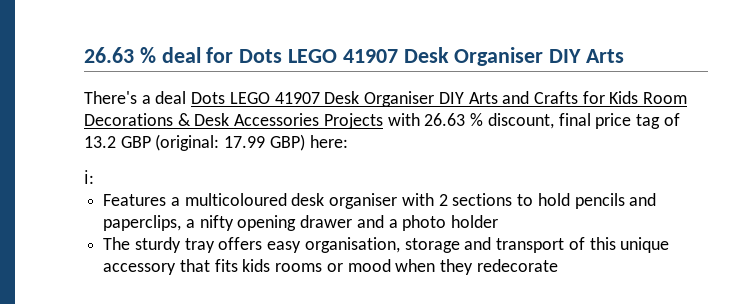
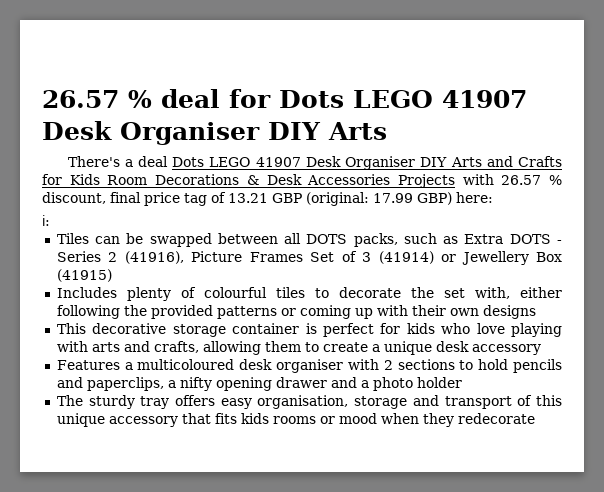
[84,47,134,63] 26.63 -> [42,90,119,108] 26.57
[424,113,466,126] 26.63 -> [501,175,542,185] 26.57
[84,136,116,148] 13.2 -> [228,193,268,203] 13.21
(94, 177) none -> [56,233,562,247] [56,251,562,265] [56,269,112,282] [56,287,562,301] [56,305,536,319] [56,323,563,337] [56,341,541,355] // Tiles can be swapped between all DOTS packs, such as Extra DOTS - Series 2 (41916), Picture Frames Set of 3 (41914) or Jewellery Box (41915) // Includes plenty of colourful tiles to decorate the set with, either following the provided patterns or coming up with their own designs // This decorative storage container is perfect for kids who love playing with arts and crafts, allowing them to create a unique desk accessory

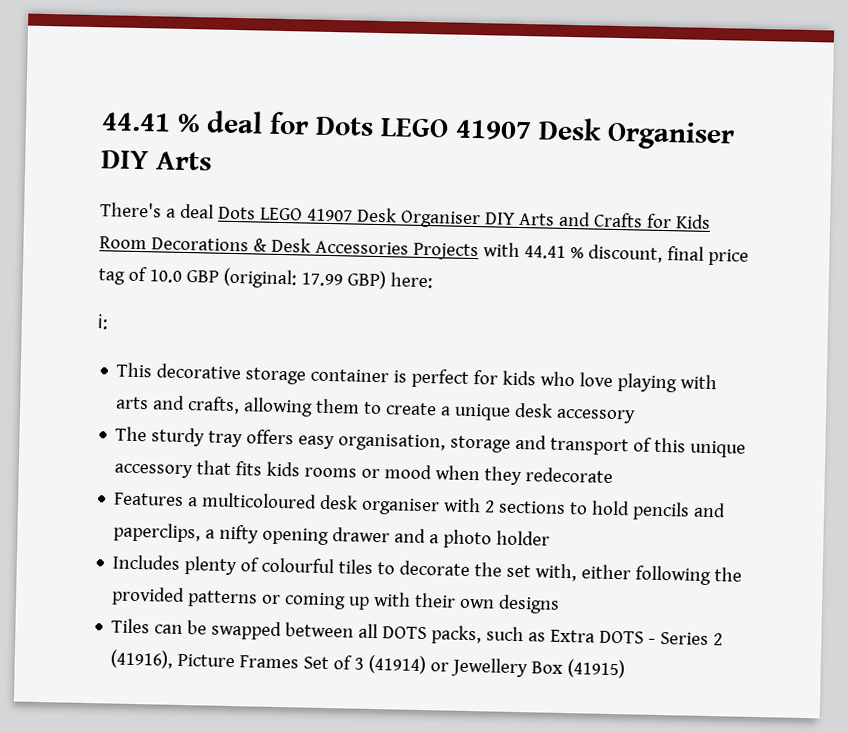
[42,90,119,108] 26.57 -> [101,112,171,132] 44.41
[501,175,542,185] 26.57 -> [523,245,566,259] 44.41
[228,193,268,203] 13.21 -> [148,269,182,283] 10.0
(50, 220) none -> [116,362,718,393] [116,395,637,424] [115,426,747,458] [114,460,614,486] [114,492,727,521] [113,522,551,549] [112,554,743,586] [111,586,561,614] // This decorative storage container is perfect for kids who love playing with arts and crafts, allowing them to create a unique desk accessory // The sturdy tray offers easy organisation, storage and transport of this unique accessory that fits kids rooms or mood when they redecorate // Features a multicoloured desk organiser with 2 sections to hold pencils and paperclips, a nifty opening drawer and a photo holder // Includes plenty of colourful tiles to decorate the set with, either following the provided patterns or coming up with their own designs
[56,287,562,301] [56,305,536,319] [56,323,563,337] [56,341,541,355] [56,359,562,373] [56,377,462,391] [56,395,562,409] [56,413,535,427] // Includes plenty of colourful tiles to decorate the set with, either following the provided patterns or coming up with their own designs // This decorative storage container is perfect for kids who love playing with arts and crafts, allowing them to create a unique desk accessory // Features a multicoloured desk organiser with 2 sections to hold pencils and paperclips, a nifty opening drawer and a photo holder // The sturdy tray offers easy organisation, storage and transport of this unique accessory that fits kids rooms or mood when they redecorate -> (626, 669) none

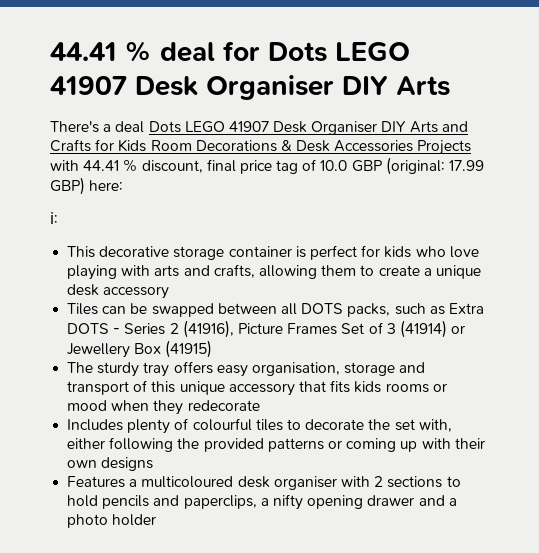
[115,426,747,458] [114,460,614,486] [114,492,727,521] [113,522,551,549] [112,554,743,586] [111,586,561,614] // The sturdy tray offers easy organisation, storage and transport of this unique accessory that fits kids rooms or mood when they redecorate // Features a multicoloured desk organiser with 2 sections to hold pencils and paperclips, a nifty opening drawer and a photo holder // Includes plenty of colourful tiles to decorate the set with, either following the provided patterns or coming up with their own designs -> (170, 292) none
(626, 669) none -> [67,361,426,377] [67,380,447,396] [67,400,260,415] [67,418,452,434] [67,437,485,452] [67,457,154,471] [67,476,461,490] [67,494,457,510] [67,514,157,528] // The sturdy tray offers easy organisation, storage and transport of this unique accessory that fits kids rooms or mood when they redecorate // Includes plenty of colourful tiles to decorate the set with, either following the provided patterns or coming up with their own designs // Features a multicoloured desk organiser with 2 sections to hold pencils and paperclips, a nifty opening drawer and a photo holder

